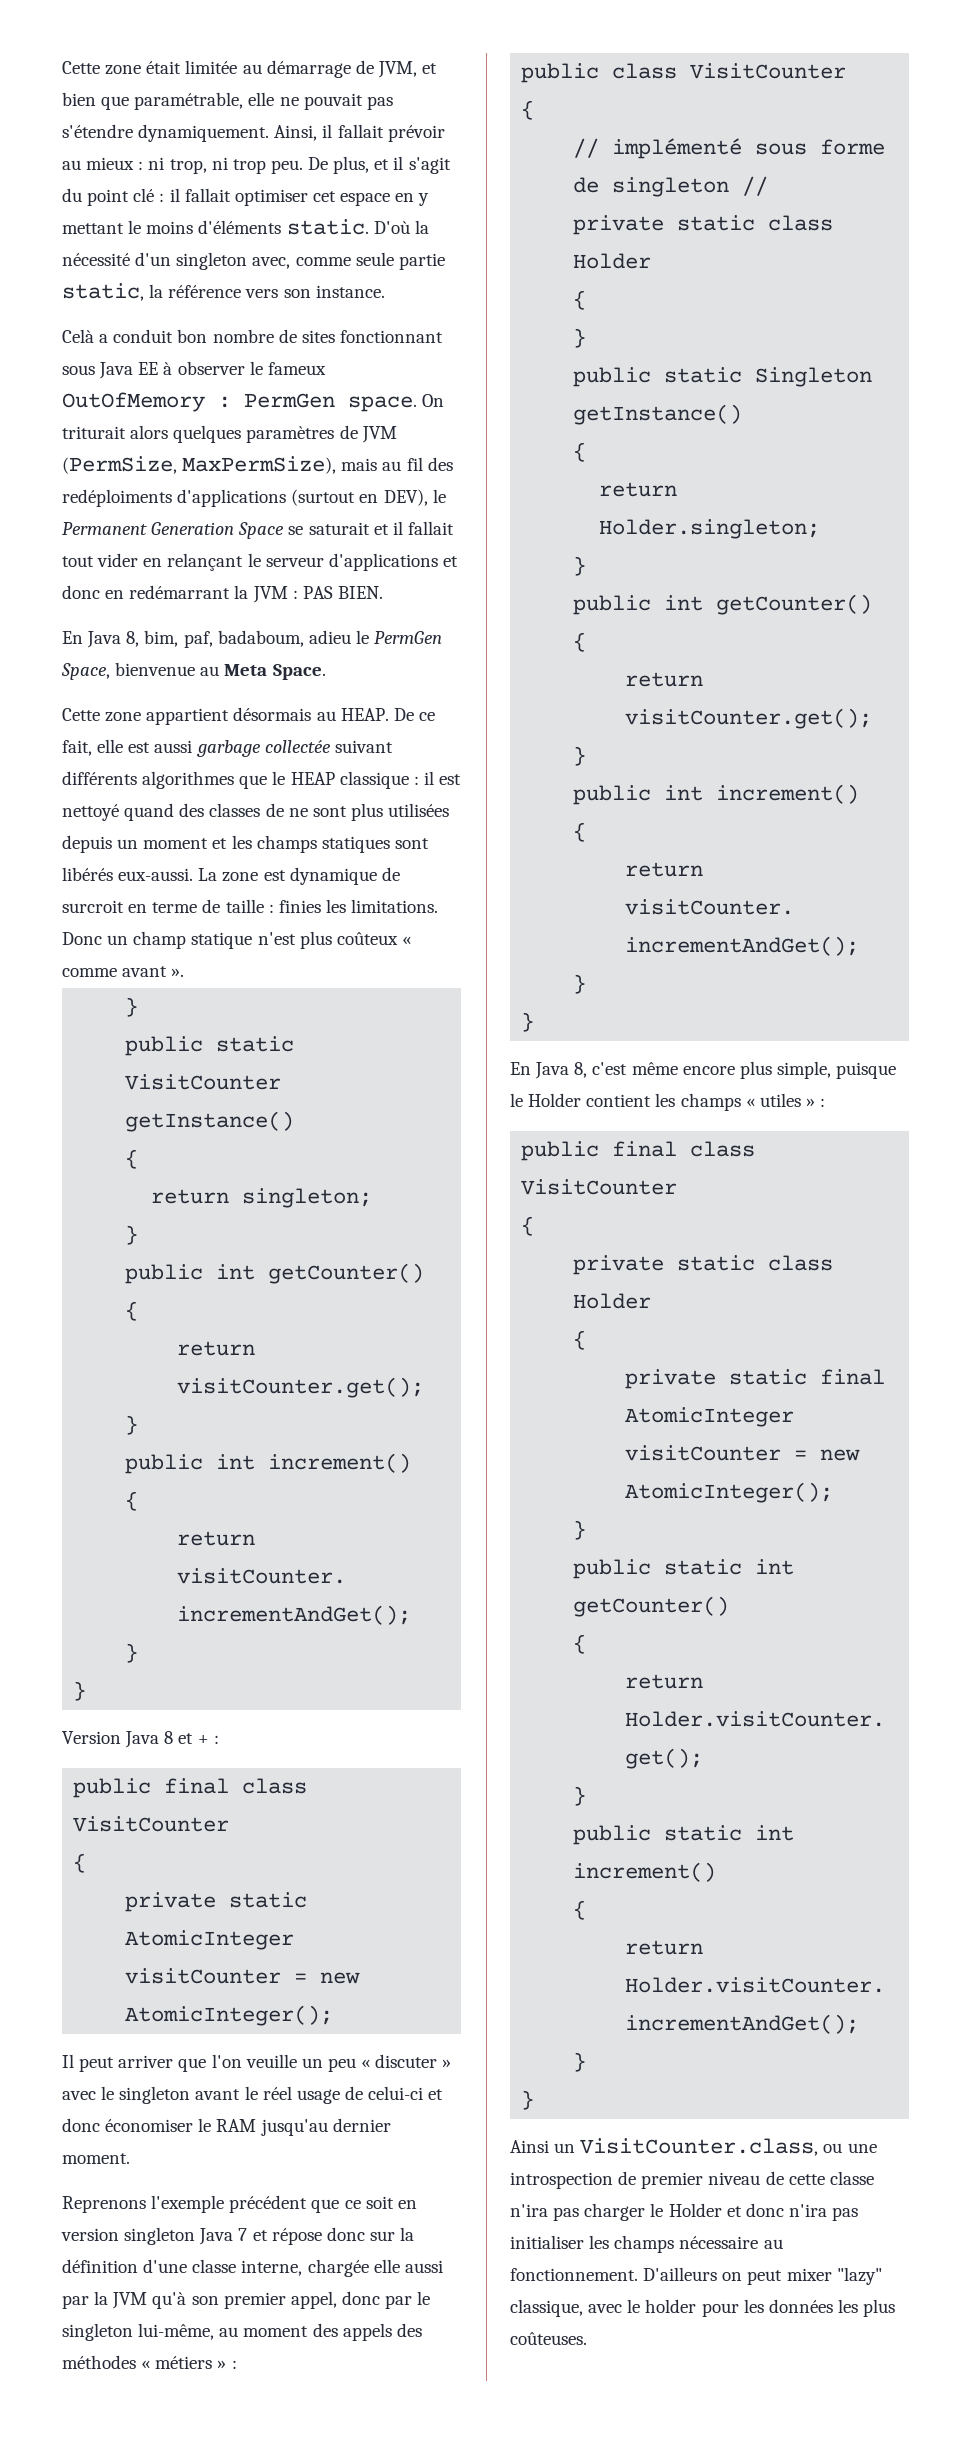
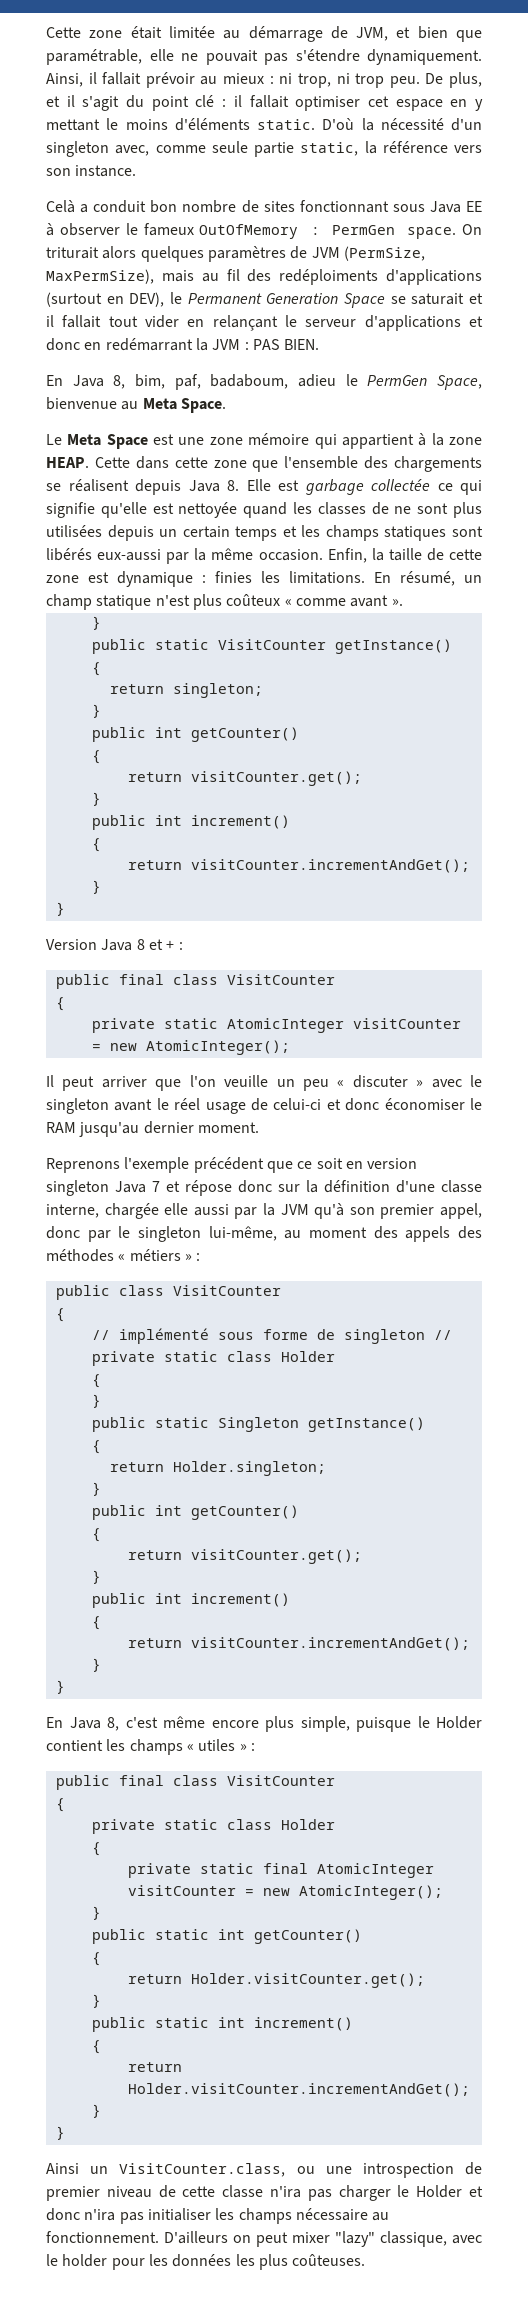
[62,707,435,725] [62,739,393,757] [62,771,462,789] [62,803,205,821] Cette zone appartient désormais au HEAP. De ce fait, elle est aussi garbage collectée suivant différents algorithmes que le HEAP classique : il est nettoyé quand des -> [46,433,483,449] [46,456,482,472] [46,479,482,495] [46,502,312,518] Le Meta Space est une zone mémoire qui appartient à la zone HEAP. Cette dans cette zone que l'ensemble des chargements se réalisent depuis Java 8. Elle est garbage collectée ce qui signifie qu'elle est nettoyée quand les
[143,838,209,849] moment -> [182,526,278,541] certain temps
[118,867,400,885] [62,899,264,913] eux-aussi. La zone est dynamique de surcroit en terme de taille -> [97,548,483,564] [46,571,193,587] eux-aussi par la même occasion. Enfin, la taille de cette zone est dynamique
[62,932,102,945] Donc -> [374,571,455,586] En résumé,

